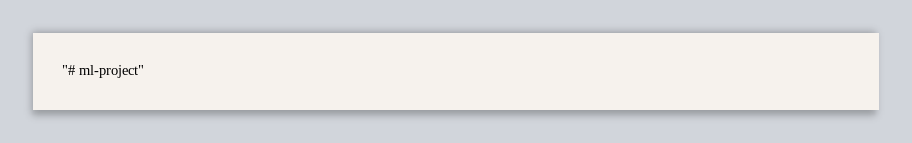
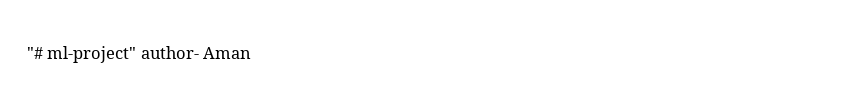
(144, 71) none -> [140,46,252,59] author- Aman

